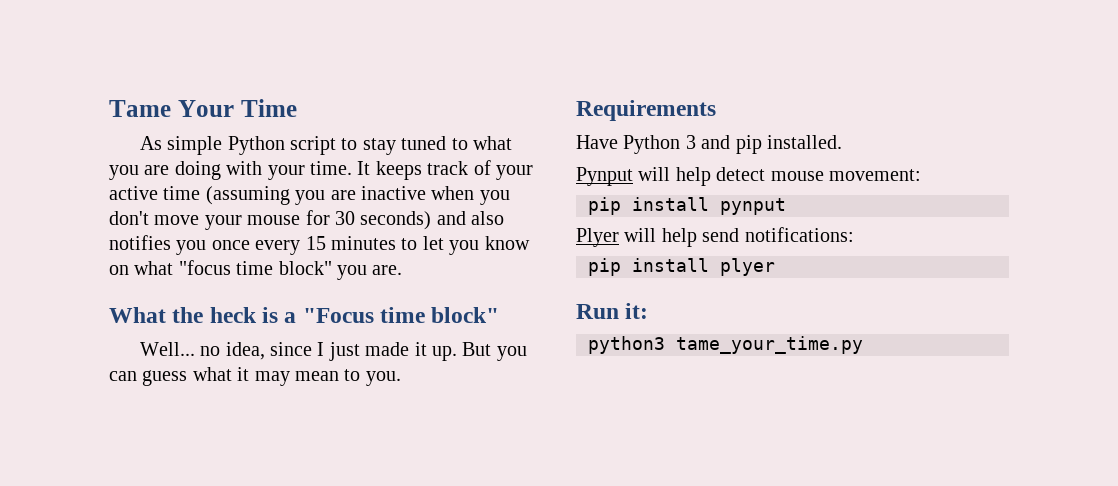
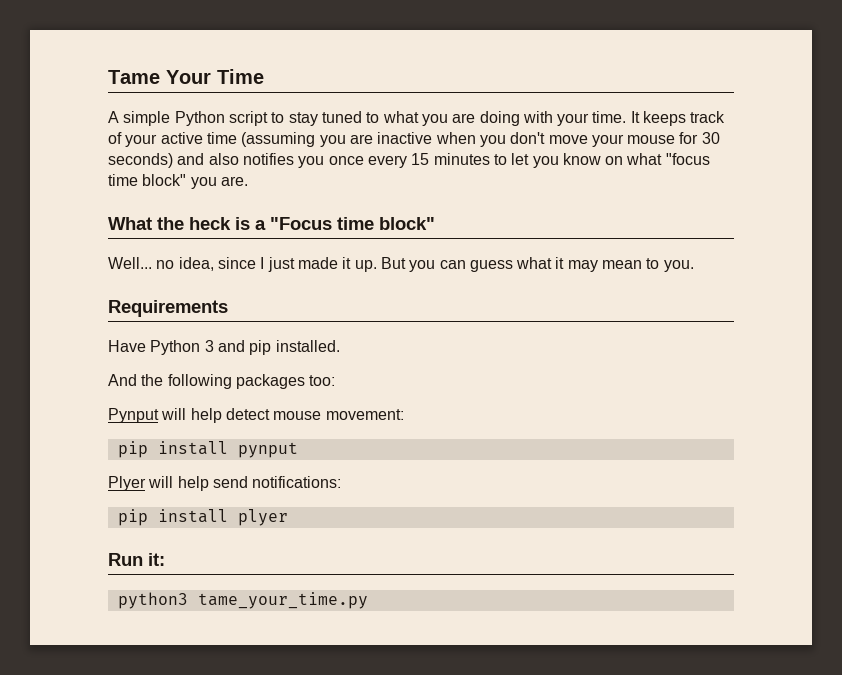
[139,136,162,150] As -> [108,111,119,123] A
(842, 142) none -> [108,374,336,389] // And the following packages too:

